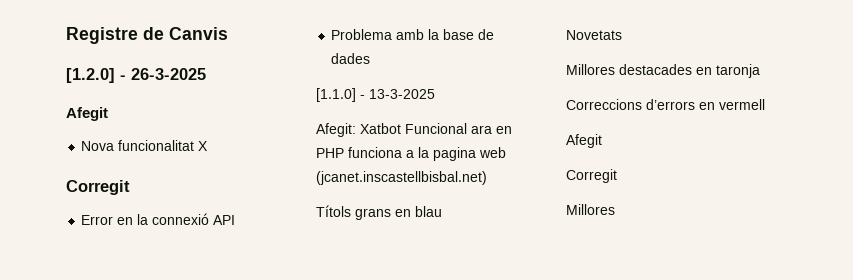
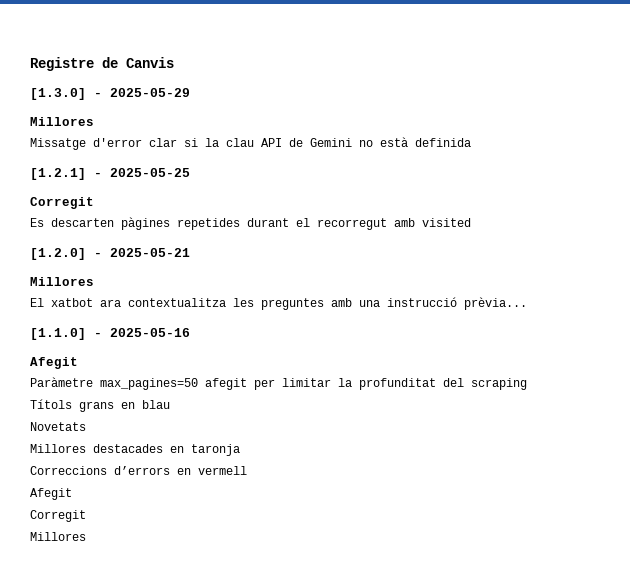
[66,68,206,83] [66,107,108,121] [81,140,209,151] [66,180,130,195] [81,213,236,225] [331,29,495,40] [331,53,371,64] [316,88,435,102] [316,123,512,137] [316,147,506,161] [316,171,487,185] [1.2.0] - 26-3-2025 // Afegit // Nova funcionalitat X // Corregit // Error en la connexió API // Problema amb la base de dades // [1.1.0] - 13-3-2025 // Afegit: Xatbot Funcional ara en PHP funciona a la pagina web (jcanet.inscastellbisbal.net) -> [30,88,190,100] [30,117,94,126] [30,137,471,150] [30,168,190,180] [30,197,94,209] [30,217,471,230] [30,248,190,260] [30,277,94,286] [30,297,527,310] [30,328,190,340] [30,357,78,369] [30,377,527,390] [1.3.0] - 2025-05-29 // Millores // Missatge d'error clar si la clau API de Gemini no està definida // [1.2.1] - 2025-05-25 // Corregit // Es descarten pàgines repetides durant el recorregut amb visited // [1.2.0] - 2025-05-21 // Millores // El xatbot ara contextualitza les preguntes amb una instrucció prèvia... // [1.1.0] - 2025-05-16 // Afegit // Paràmetre max_pagines=50 afegit per limitar la profunditat del scraping

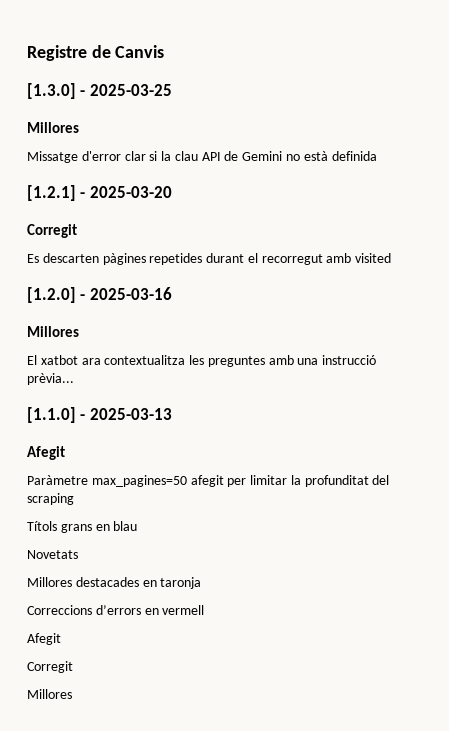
[110,88,190,97] 2025-05-29 -> [89,84,172,96] 2025-03-25
[110,168,190,177] 2025-05-25 -> [89,186,172,198] 2025-03-20
[110,248,190,257] 2025-05-21 -> [89,287,172,300] 2025-03-16
[110,328,190,337] 2025-05-16 -> [89,408,172,420] 2025-03-13

